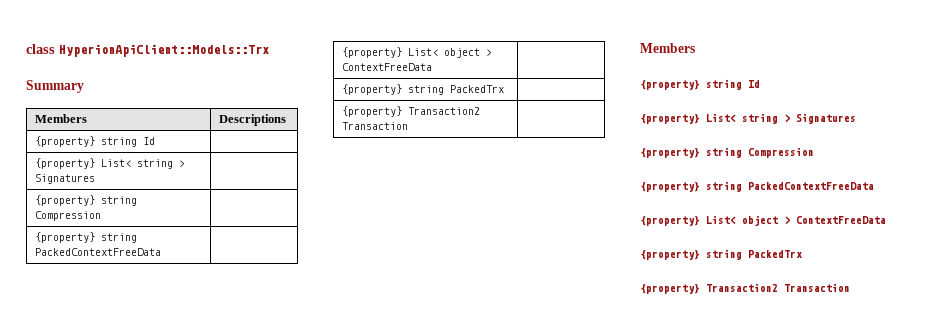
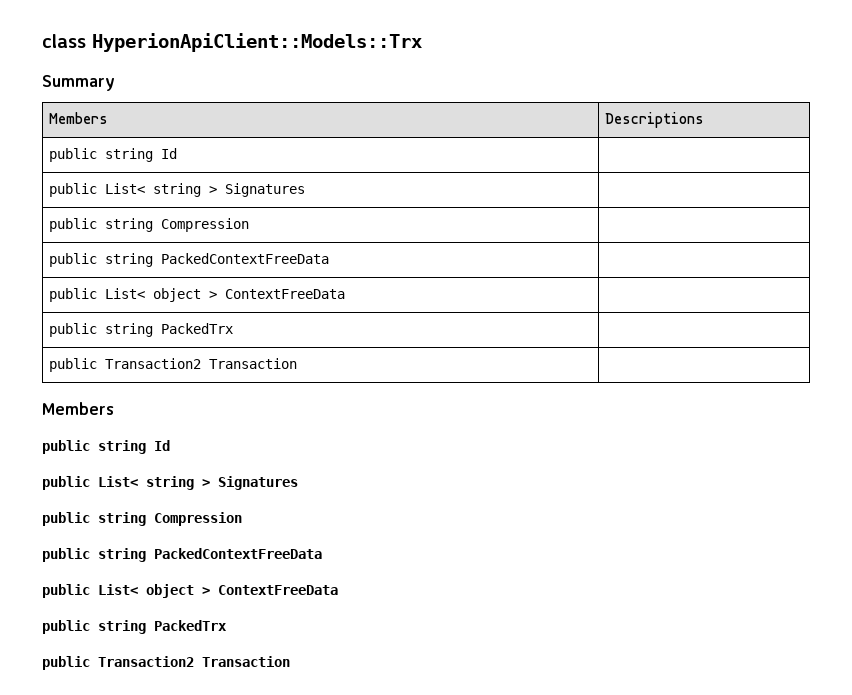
[35,136,96,147] {property} -> [48,148,97,162] public
[35,158,96,169] {property} -> [48,183,97,197] public
[35,195,96,206] {property} -> [48,218,97,232] public
[35,232,96,243] {property} -> [48,253,97,267] public
[342,47,403,58] {property} -> [48,288,97,302] public
[342,84,403,95] {property} -> [48,323,97,337] public
[342,106,403,117] {property} -> [48,358,97,372] public
[640,79,700,90] {property} -> [42,440,90,454] public
[640,113,700,124] {property} -> [42,476,90,490] public
[640,147,700,158] {property} -> [42,512,90,526] public
[640,181,700,192] {property} -> [42,548,90,562] public
[640,215,700,226] {property} -> [42,584,90,598] public
[640,249,700,260] {property} -> [42,620,90,634] public
[640,283,700,294] {property} -> [42,656,90,670] public

